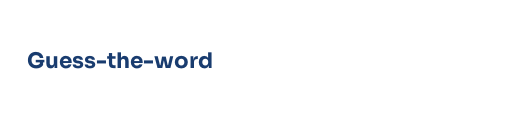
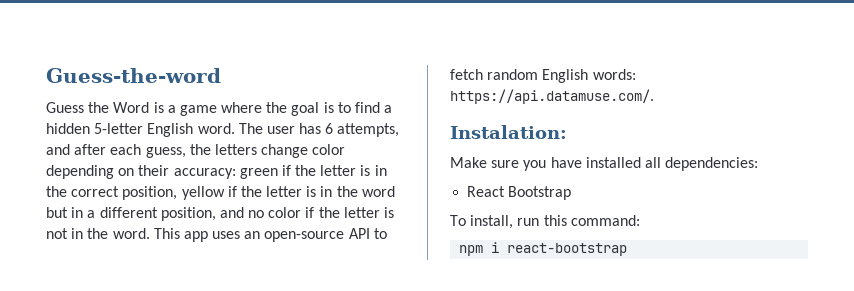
(213, 60) none -> [46,102,393,116] [46,123,400,137] [46,144,346,158] [46,165,387,179] [46,186,395,200] [46,207,395,221] [46,228,387,242] [450,69,636,83] [450,89,654,104] [450,125,567,139] [450,157,759,171] [467,186,572,200] [450,215,640,229] [459,242,628,256] // Guess the Word is a game where the goal is to find a hidden 5-letter English word. The user has 6 attempts, and after each guess, the letters change color depending on their accuracy: green if the letter is in the correct position, yellow if the letter is in the word but in a different position, and no color if the letter is not in the word. This app uses an open-source API to fetch random English words: https://api.datamuse.com/. // Instalation: // Make sure you have installed all dependencies: // React Bootstrap // To install, run this command: // npm i react-bootstrap

